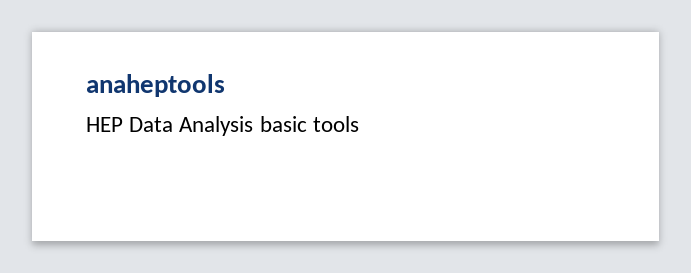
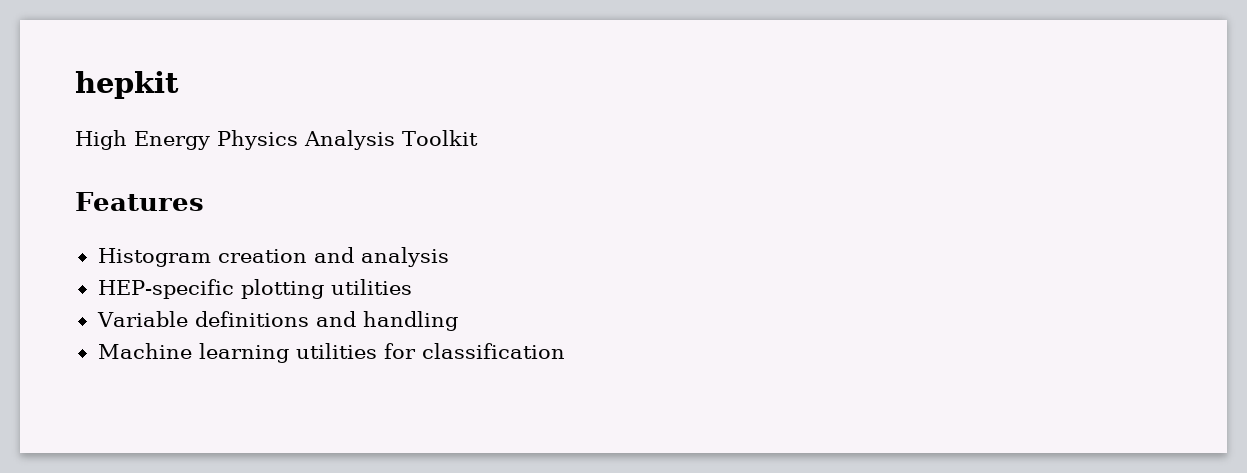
[86,74,225,97] [86,116,359,136] anaheptools // HEP Data Analysis basic tools -> [75,71,179,99] [75,130,478,150] [75,192,204,211] [97,247,449,267] [97,279,412,299] [96,311,458,331] [97,343,565,363] hepkit // High Energy Physics Analysis Toolkit // Features // Histogram creation and analysis // HEP-specific plotting utilities // Variable definitions and handling // Machine learning utilities for classification

